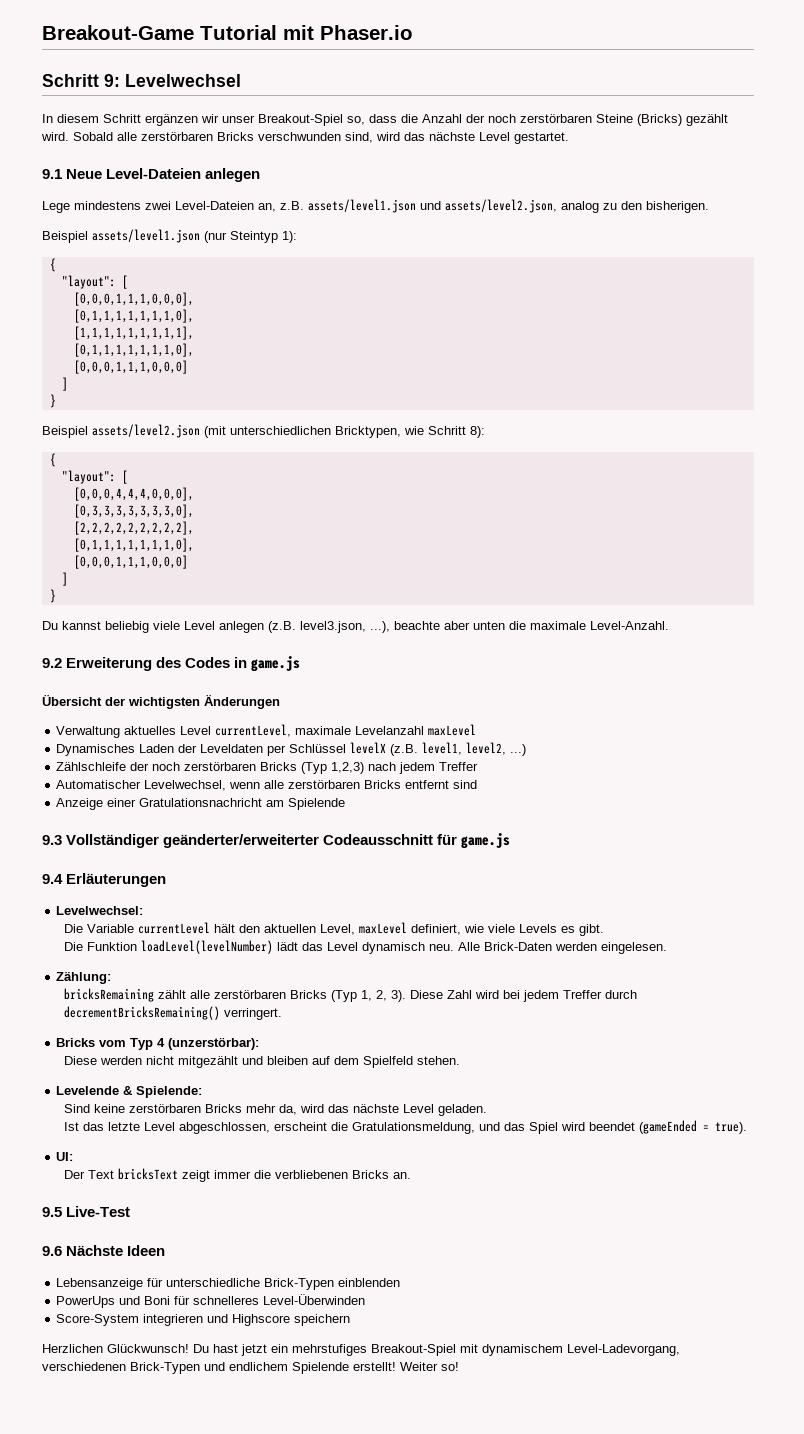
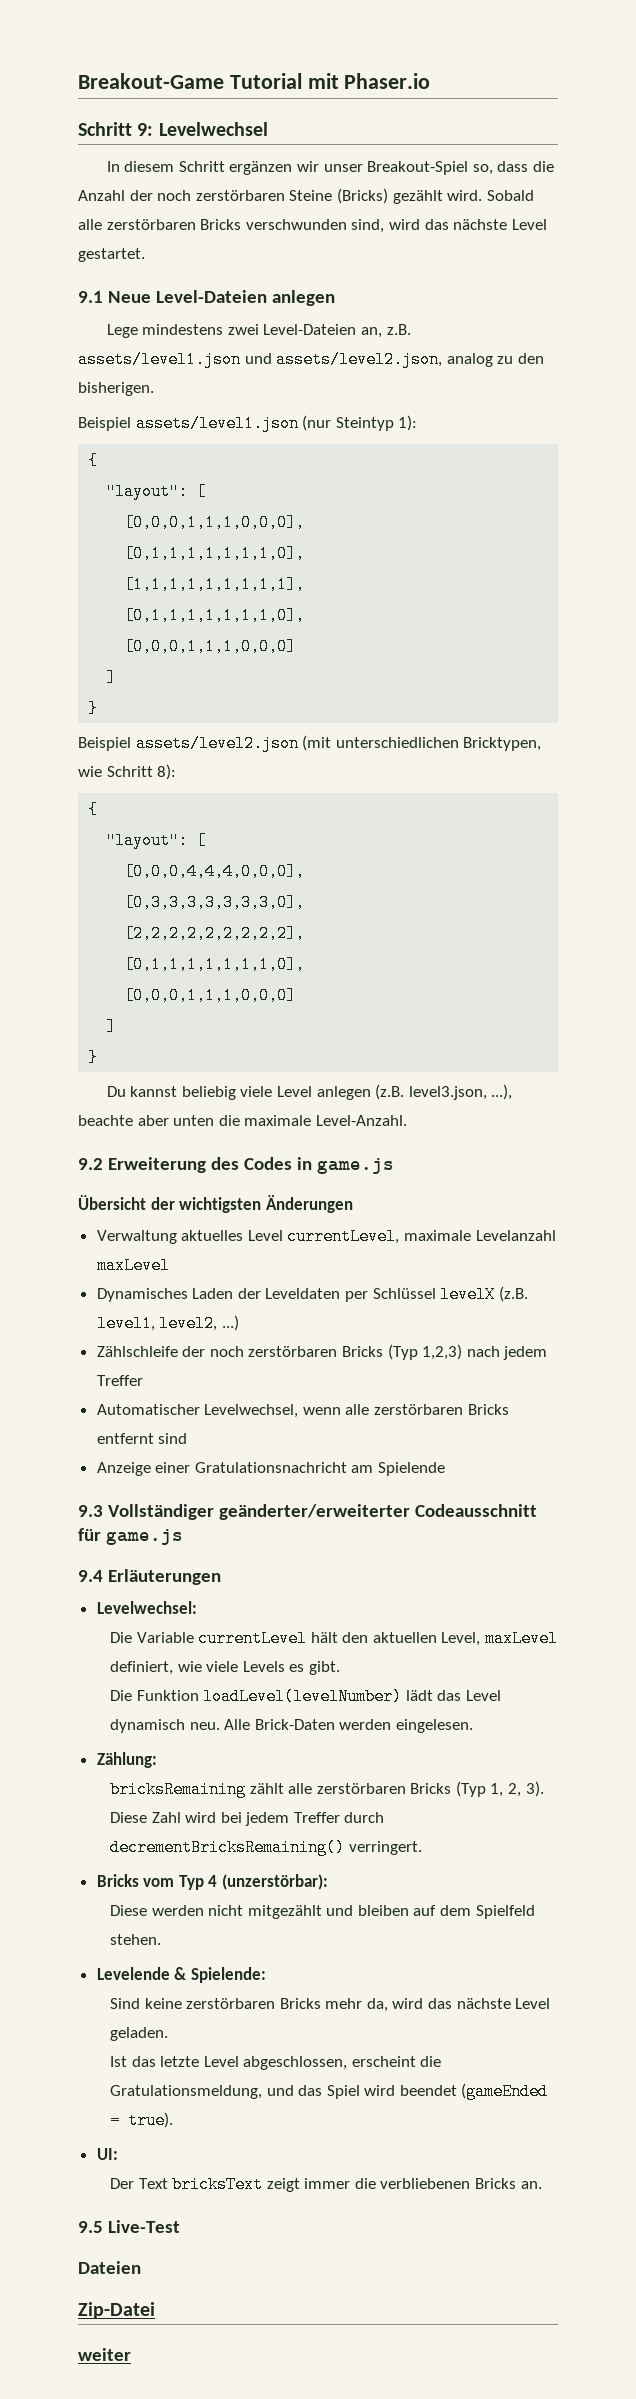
[42,1245,166,1256] [56,1278,401,1290] [56,1294,366,1308] [56,1314,351,1326] [42,1344,680,1356] [42,1362,459,1374] 9.6 Nächste Ideen // Lebensanzeige für unterschiedliche Brick-Typen einblenden // PowerUps und Boni für schnelleres Level-Überwinden // Score-System integrieren und Highscore speichern // Herzlichen Glückwunsch! Du hast jetzt ein mehrstufiges Breakout-Spiel mit dynamischem Level-Ladevorgang, verschiedenen Brick-Typen und endlichem Spielende erstellt! Weiter so! -> [78,2261,141,2274] [78,2302,155,2319] [78,2348,131,2361] Dateien // Zip-Datei // weiter

